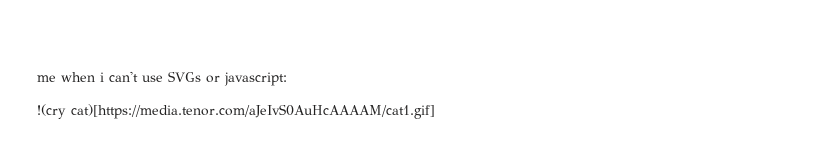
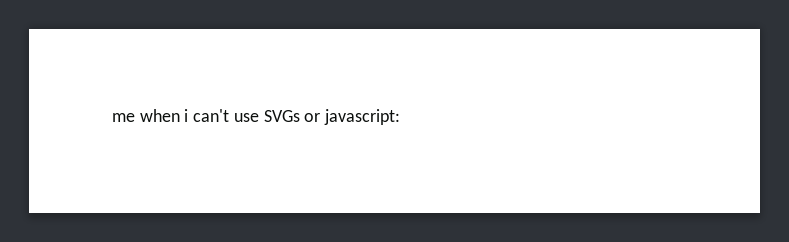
[37,104,435,119] // !(cry cat)[https://media.tenor.com/aJeIvS0AuHcAAAAM/cat1.gif] -> (401, 117) none

